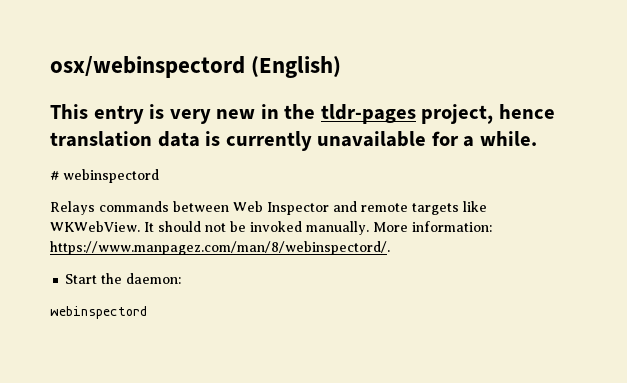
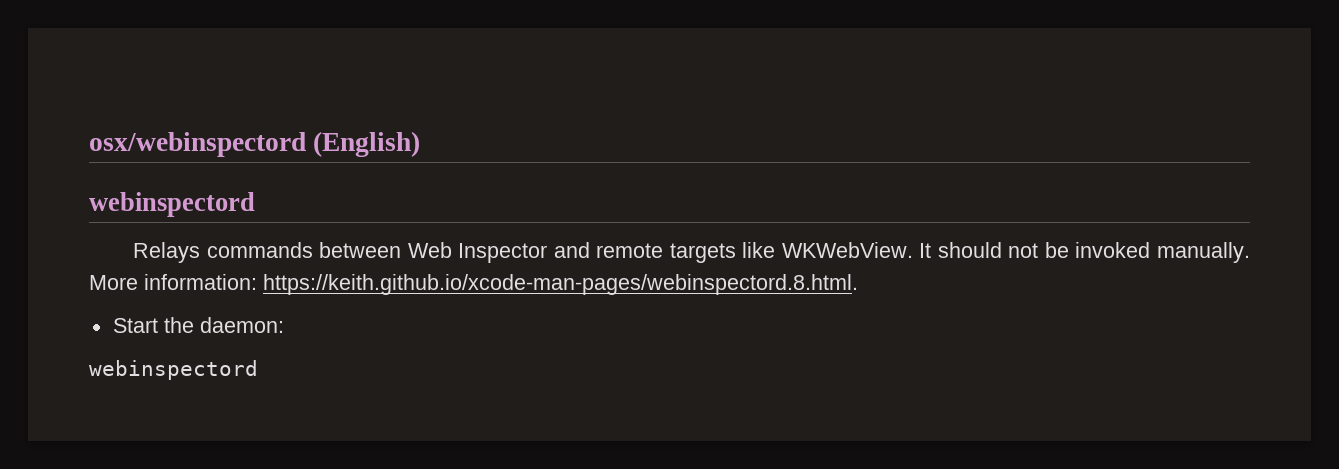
[50,104,555,124] [50,131,537,151] [50,171,59,180] This entry is very new in the tldr-pages project, hence translation data is currently unavailable for a while. // # -> (421, 144) none
[50,241,390,255] https://www.manpagez.com/man/8/webinspectord/. -> [263,274,858,295] https://keith.github.io/xcode-man-pages/webinspectord.8.html.

